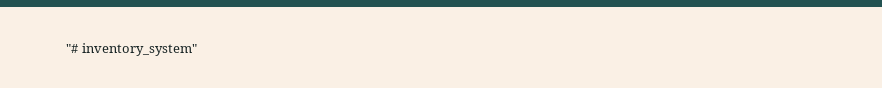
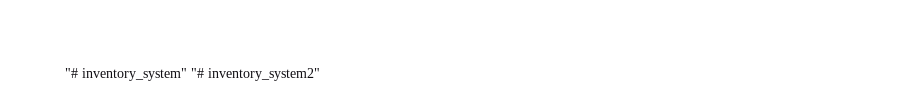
(197, 49) none -> [191,68,320,81] "# inventory_system2"

